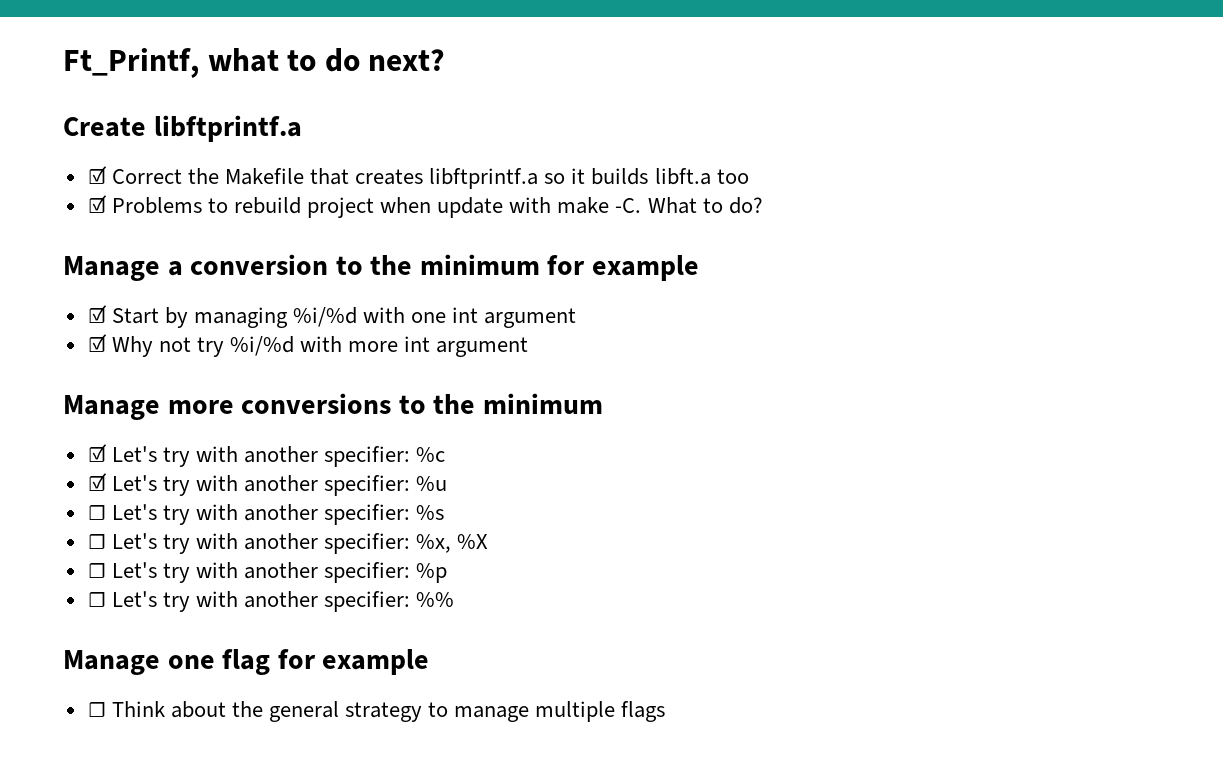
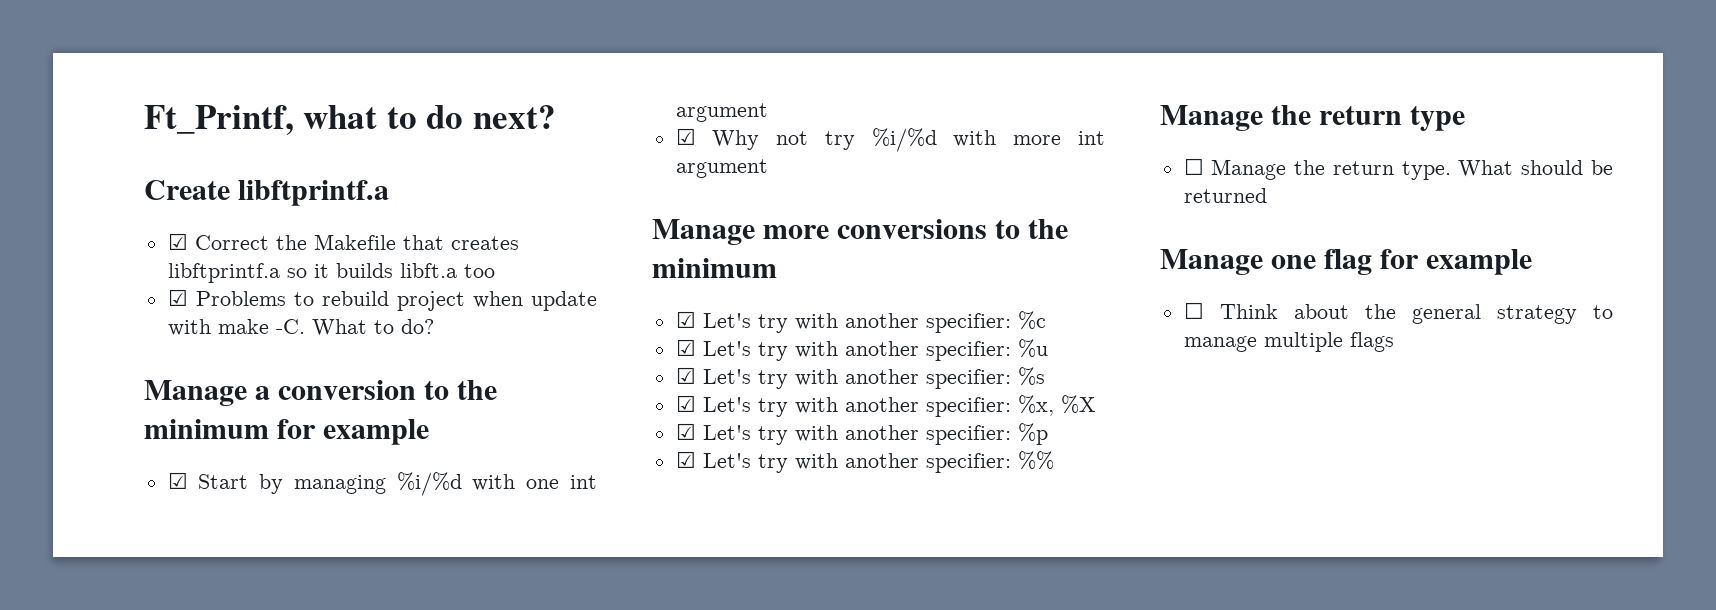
[87,505,106,520] ☐ -> [675,367,696,384] ☑
[87,534,106,549] ☐ -> [675,395,696,412] ☑
[87,563,106,578] ☐ -> [675,423,696,440] ☑
[87,592,106,607] ☐ -> [675,451,696,468] ☑
(455, 599) none -> [1160,105,1466,131] [1183,158,1613,180] [1183,188,1267,203] // Manage the return type // ☐ Manage the return type. What should be returned

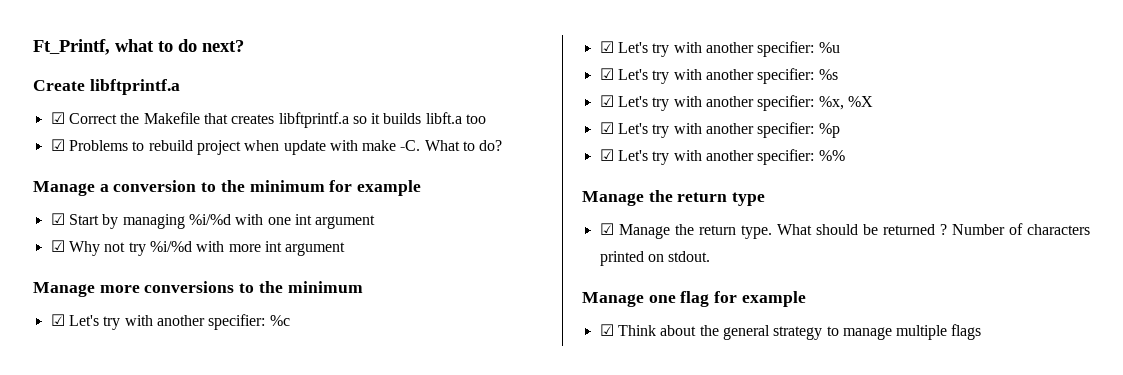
[1183,158,1204,175] ☐ -> [599,223,614,235] ☑
(1267, 195) none -> [939,223,1090,235] [599,251,711,266] ? Number of characters printed on stdout.
[1183,302,1204,319] ☐ -> [599,324,614,336] ☑

